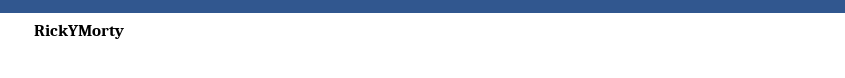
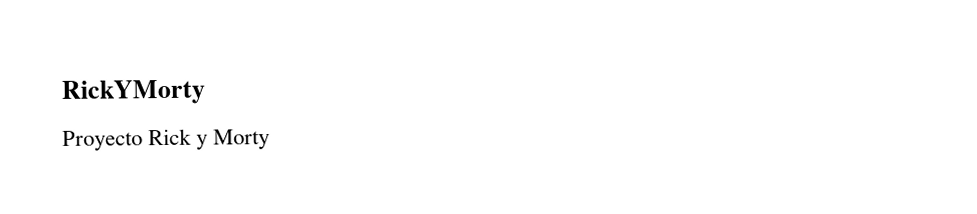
(124, 31) none -> [62,128,271,151] // Proyecto Rick y Morty

